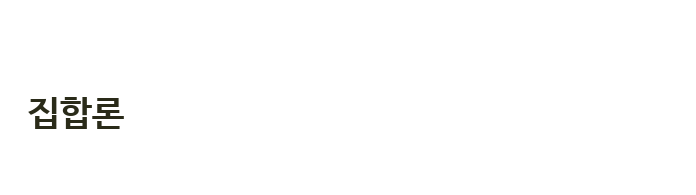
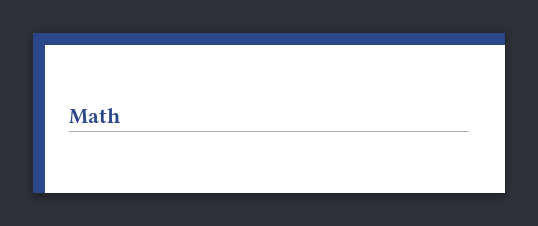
[28,97,124,129] 집합론 -> [69,108,121,124] Math

